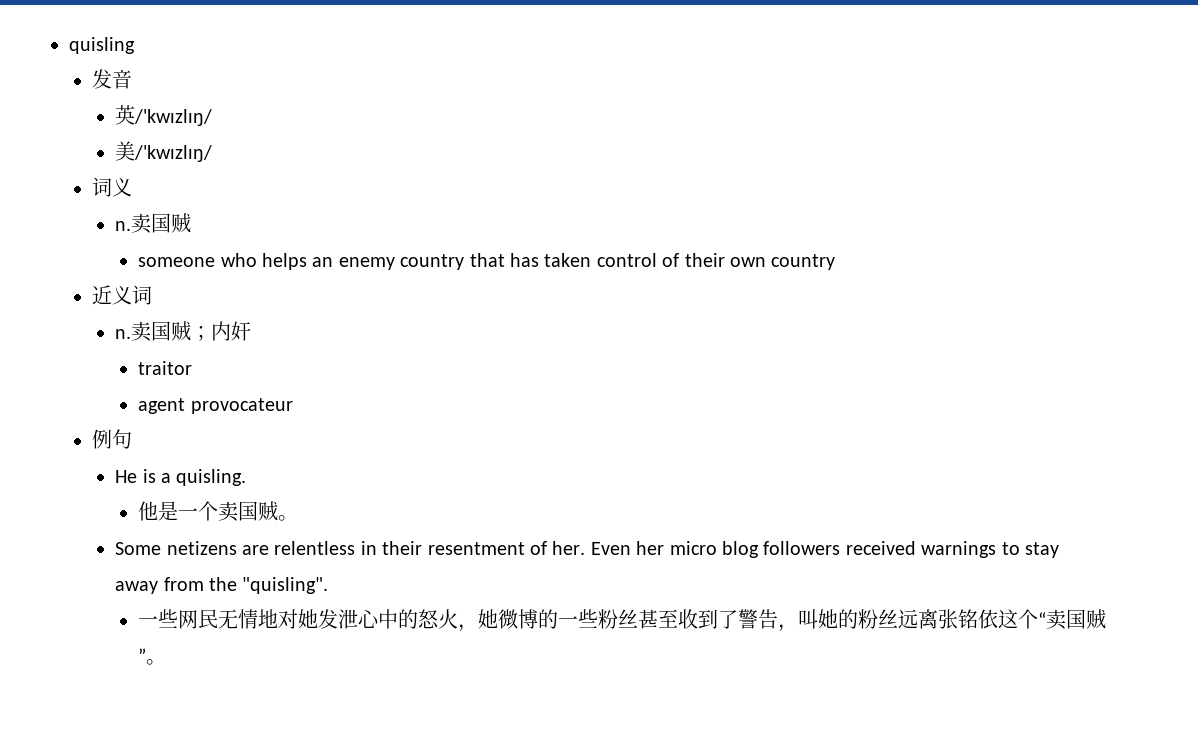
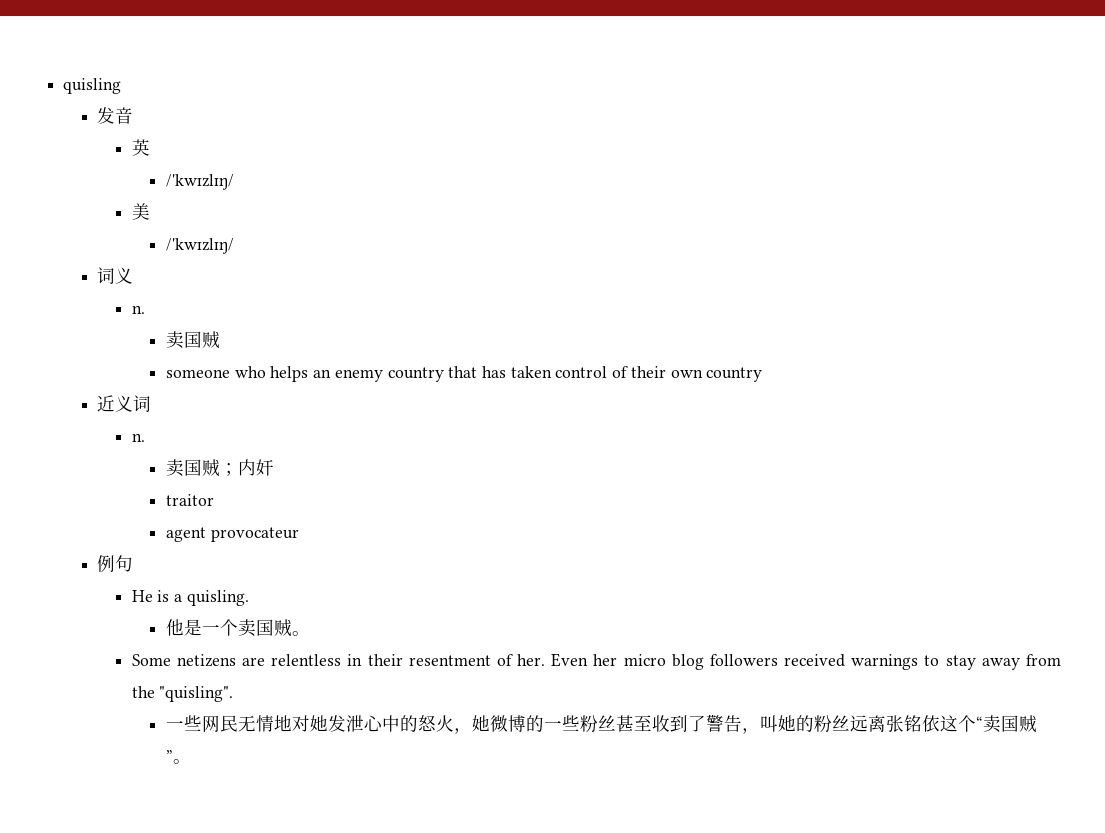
(136, 115) none -> (150, 147) //
(136, 151) none -> (150, 211) //
(132, 226) none -> (145, 309) //
(132, 334) none -> (145, 437) //

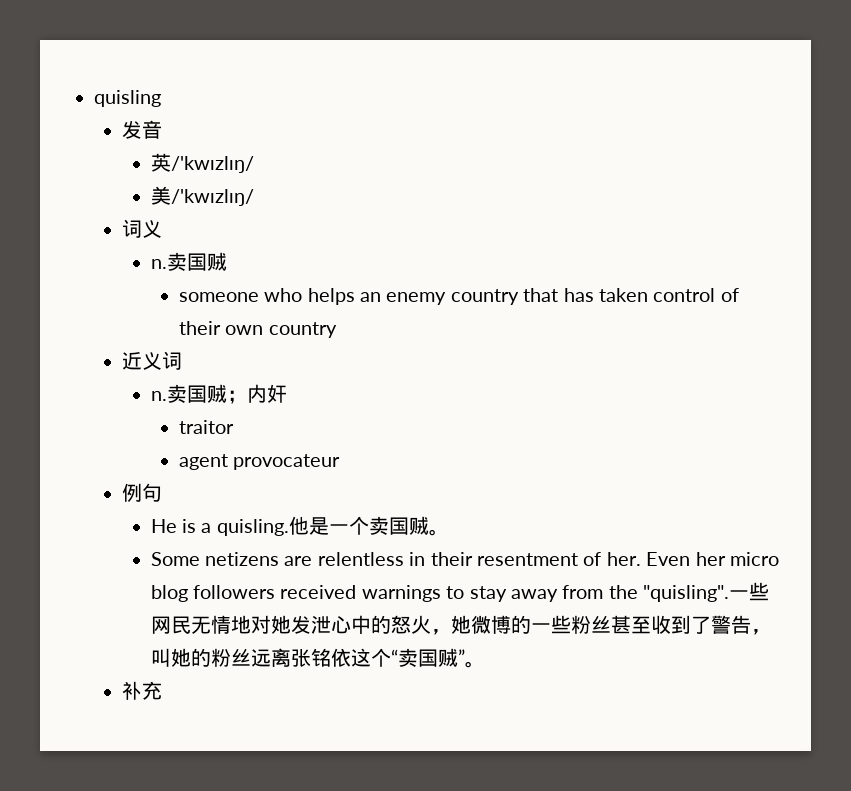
(150, 147) // -> (171, 162) none
(150, 211) // -> (171, 195) none
(145, 309) // -> (167, 264) none
(145, 437) // -> (167, 396) none
(249, 598) // -> (289, 527) none
(234, 694) // -> (730, 593) none
(191, 761) none -> [122,681,163,700] // 补充

